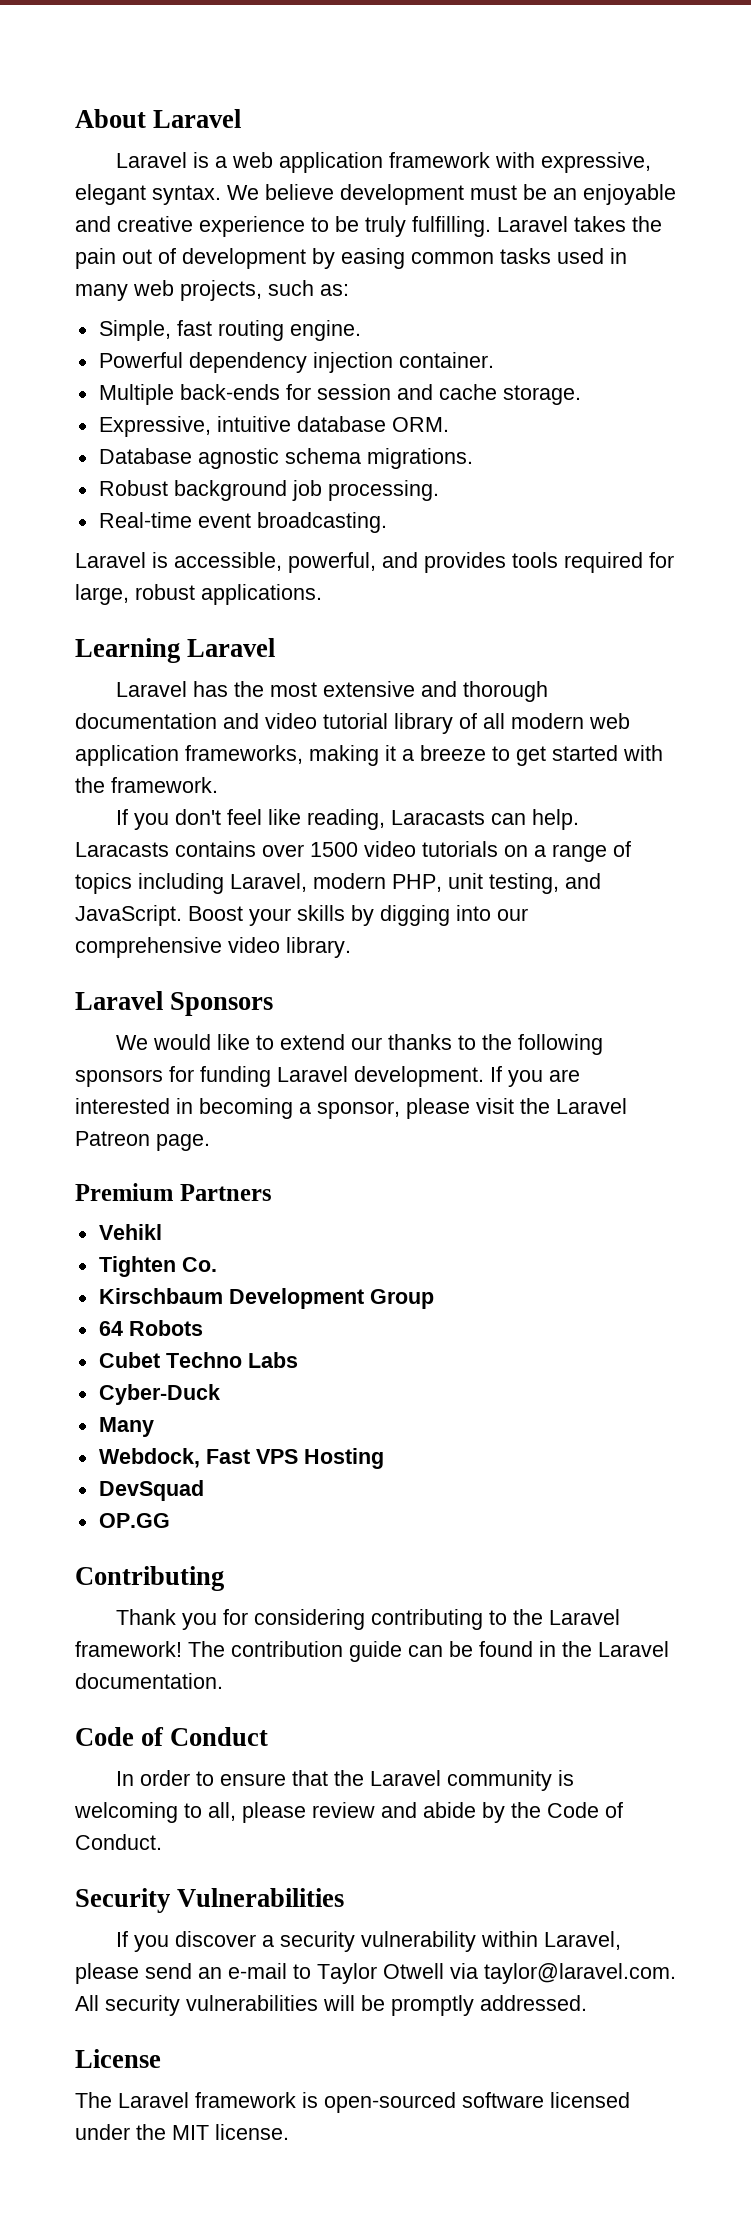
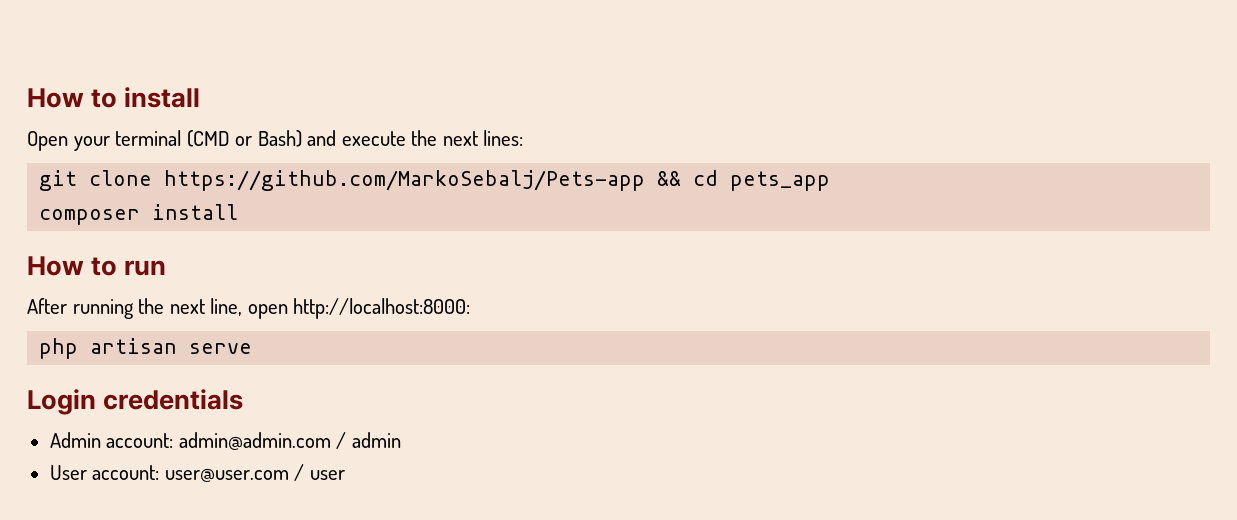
[75,109,242,128] [116,152,652,173] [75,184,676,205] [75,216,662,237] [75,248,627,269] [75,280,349,301] [98,320,361,341] [98,352,494,373] [98,384,581,405] [98,416,449,437] [98,448,473,469] [98,480,439,501] [98,512,387,533] [75,552,674,573] [75,584,322,605] [75,638,276,663] [116,681,549,702] [75,713,630,734] [75,745,663,766] [75,777,218,793] [116,809,580,830] [75,841,631,862] [75,873,601,894] [75,905,528,926] [75,937,351,958] [75,991,274,1016] [116,1034,604,1055] [75,1066,580,1087] [75,1098,627,1119] [75,1131,210,1151] [75,1183,272,1201] [98,1224,162,1240] [98,1256,217,1277] [98,1288,434,1309] [98,1320,203,1336] [98,1352,298,1368] [98,1384,220,1405] [98,1417,154,1437] [98,1448,384,1469] [98,1480,204,1501] [98,1513,170,1528] [75,1566,224,1591] [116,1609,621,1630] [75,1641,669,1662] [75,1673,223,1689] [75,1727,269,1746] [116,1770,575,1791] [74,1802,623,1823] [75,1834,162,1850] [75,1888,345,1913] [116,1931,622,1952] [75,1963,676,1984] [75,1995,587,2016] [75,2049,161,2068] [75,2092,630,2113] [75,2124,289,2140] About Laravel // Laravel is a web application framework with expressive, elegant syntax. We believe development must be an enjoyable and creative experience to be truly fulfilling. Laravel takes the pain out of development by easing common tasks used in many web projects, such as: // Simple, fast routing engine. // Powerful dependency injection container. // Multiple back-ends for session and cache storage. // Expressive, intuitive database ORM. // Database agnostic schema migrations. // Robust background job processing. // Real-time event broadcasting. // Laravel is accessible, powerful, and provides tools required for large, robust applications. // Learning Laravel // Laravel has the most extensive and thorough documentation and video tutorial library of all modern web application frameworks, making it a breeze to get started with the framework. // If you don't feel like reading, Laracasts can help. Laracasts contains over 1500 video tutorials on a range of topics including Laravel, modern PHP, unit testing, and JavaScript. Boost your skills by digging into our comprehensive video library. // Laravel Sponsors // We would like to extend our thanks to the following sponsors for funding Laravel development. If you are interested in becoming a sponsor, please visit the Laravel Patreon page. // Premium Partners // Vehikl // Tighten Co. // Kirschbaum Development Group // 64 Robots // Cubet Techno Labs // Cyber-Duck // Many // Webdock, Fast VPS Hosting // DevSquad // OP.GG // Contributing // Thank you for considering contributing to the Laravel framework! The contribution guide can be found in the Laravel documentation. // Code of Conduct // In order to ensure that the Laravel community is welcoming to all, please review and abide by the Code of Conduct. // Security Vulnerabilities // If you discover a security vulnerability within Laravel, please send an e-mail to Taylor Otwell via taylor@laravel.com. All security vulnerabilities will be promptly addressed. // License // The Laravel framework is open-sourced software licensed under the MIT license. -> [27,87,201,108] [27,130,524,151] [39,170,831,191] [39,204,239,225] [27,256,167,276] [27,298,471,319] [39,338,253,359] [27,389,244,415] [49,432,401,450] [49,464,345,482] How to install // Open your terminal (CMD or Bash) and execute the next lines: // git clone https://github.com/MarkoSebalj/Pets-app && cd pets_app // composer install // How to run // After running the next line, open http://localhost:8000: // php artisan serve // Login credentials // Admin account: admin@admin.com / admin // User account: user@user.com / user

